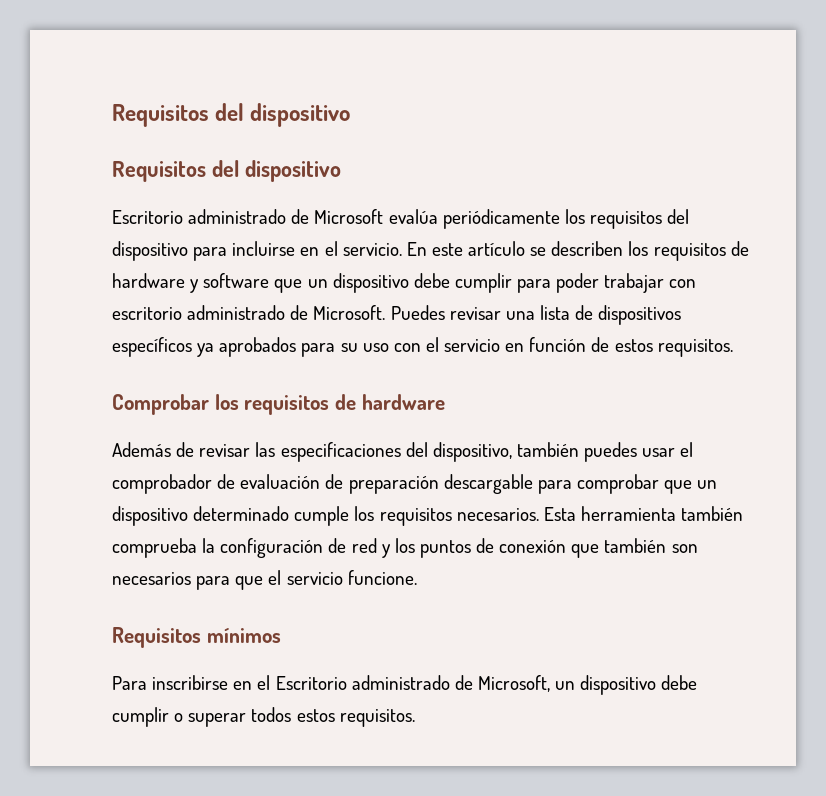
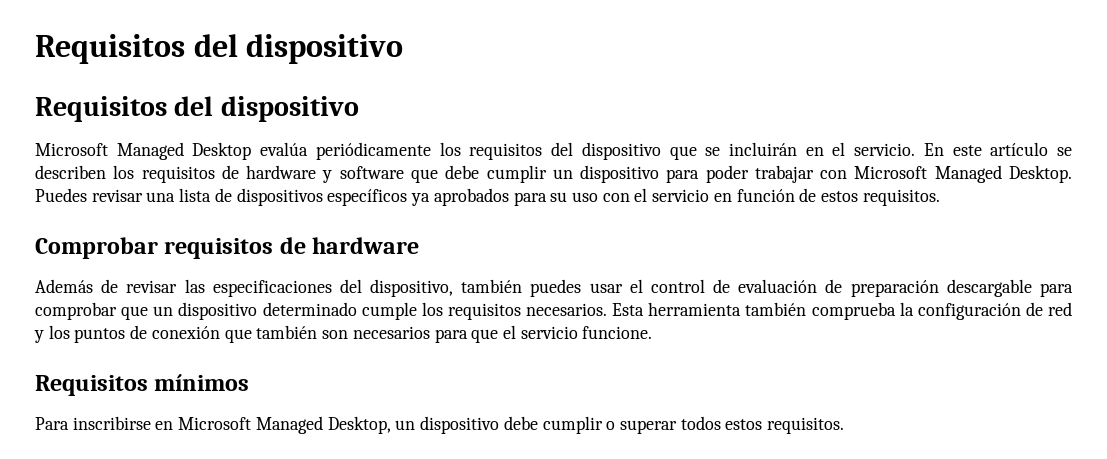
[112,209,384,224] Escritorio administrado de Microsoft -> [35,142,252,160] Microsoft Managed Desktop
[193,241,296,261] para incluirse -> [669,142,797,160] que se incluirán
[307,273,697,293] [112,305,386,320] un dispositivo debe cumplir para poder trabajar con escritorio administrado de Microsoft. -> [445,165,1073,183] debe cumplir un dispositivo para poder trabajar con Microsoft Managed Desktop.
[214,394,239,410] los -> (158, 248) none
[112,474,212,494] comprobador -> [650,279,705,293] control
[257,675,550,692] el Escritorio administrado de Microsoft, -> [178,416,391,434] Microsoft Managed Desktop,

